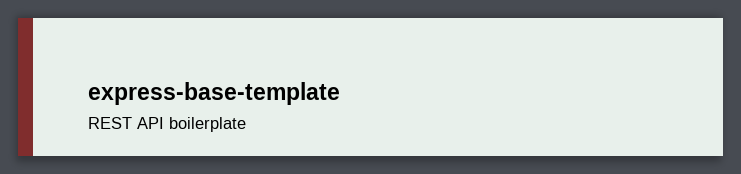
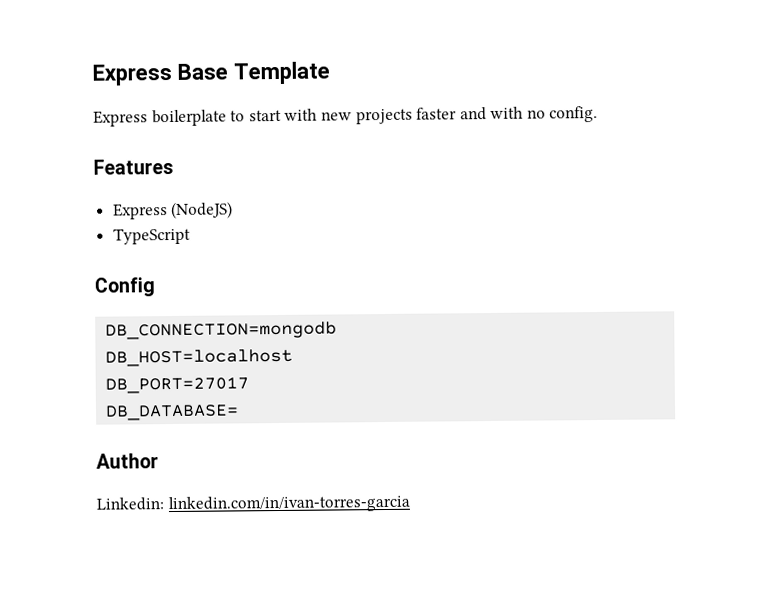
[88,82,340,105] [88,117,246,132] express-base-template // REST API boilerplate -> [92,61,330,86] [93,105,599,127] [93,158,174,175] [112,201,234,220] [112,227,191,245] [94,277,155,297] [105,321,338,340] [105,348,294,367] [105,376,250,394] [105,404,240,421] [96,453,159,469] [96,494,410,514] Express Base Template // Express boilerplate to start with new projects faster and with no config. // Features // Express (NodeJS) // TypeScript // Config // DB_CONNECTION=mongodb // DB_HOST=localhost // DB_PORT=27017 // DB_DATABASE= // Author // Linkedin: linkedin.com/in/ivan-torres-garcia

